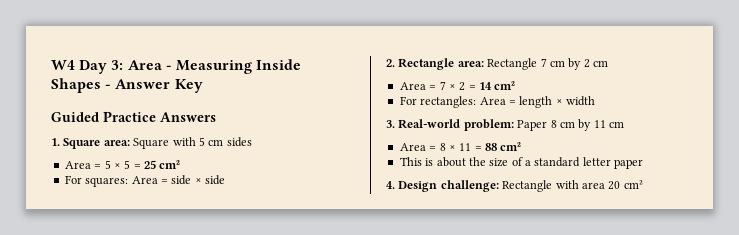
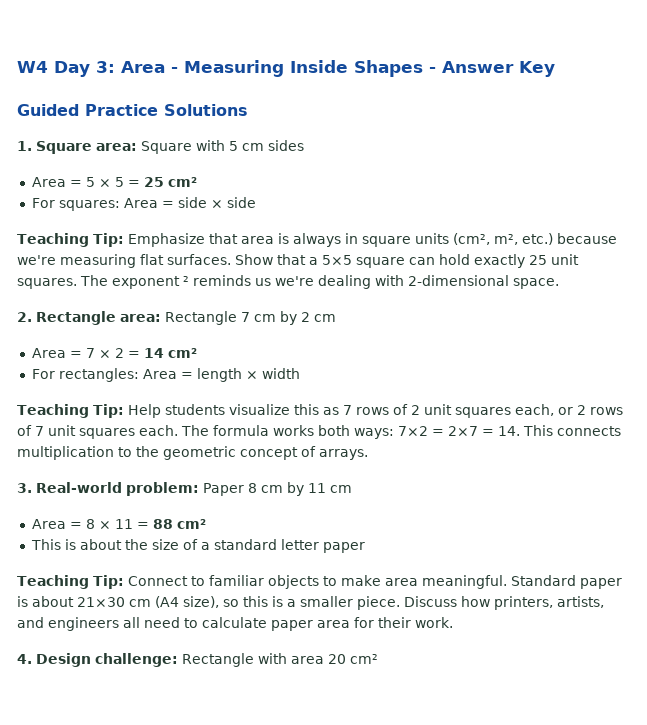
[160,112,216,122] Answers -> [164,104,248,116] Solutions
(225, 180) none -> [17,233,617,247] [17,254,579,268] [17,275,559,289] // Teaching Tip: Emphasize that area is always in square units (cm², m², etc.) because we're measuring flat surfaces. Show that a 5×5 square can hold exactly 25 unit squares. The exponent ² reminds us we're dealing with 2-dimensional space.
(595, 101) none -> [17,404,623,418] [17,425,621,439] [17,446,368,460] // Teaching Tip: Help students visualize this as 7 rows of 2 unit squares each, or 2 rows of 7 unit squares each. The formula works both ways: 7×2 = 2×7 = 14. This connects multiplication to the geometric concept of arrays.
(644, 164) none -> [17,575,622,589] [17,596,604,610] [17,617,453,631] // Teaching Tip: Connect to familiar objects to make area meaningful. Standard paper is about 21×30 cm (A4 size), so this is a smaller piece. Discuss how printers, artists, and engineers all need to calculate paper area for their work.

